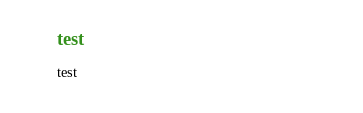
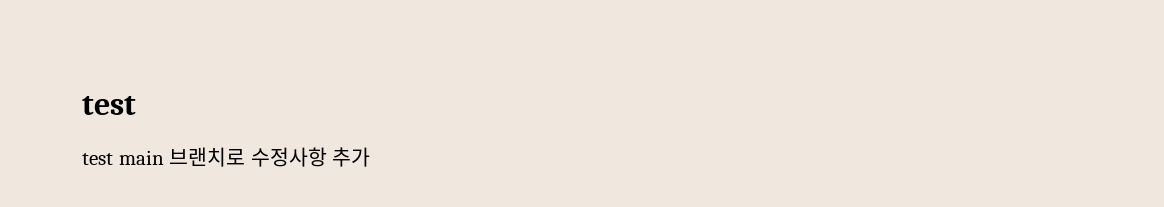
(77, 72) none -> [118,147,371,167] main 브랜치로 수정사항 추가

